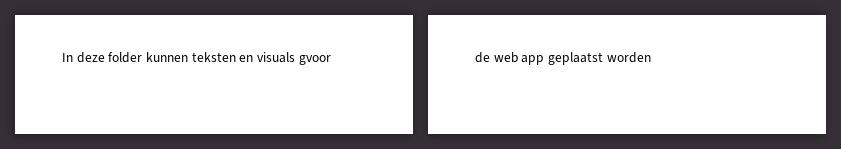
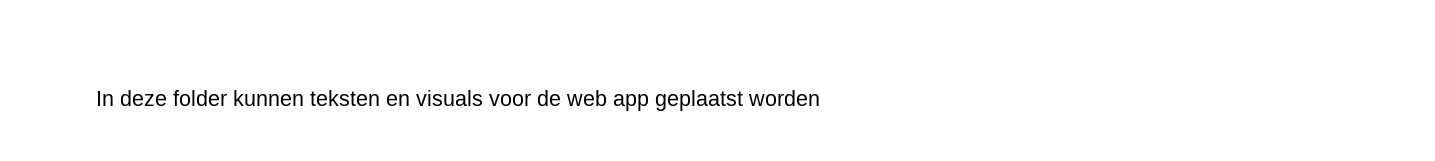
[298,55,331,65] gvoor -> [489,93,531,106] voor

